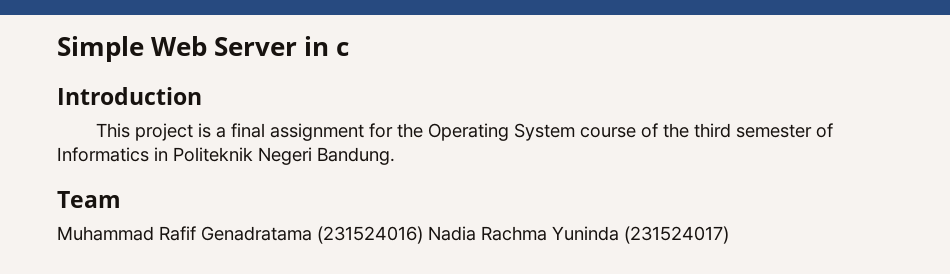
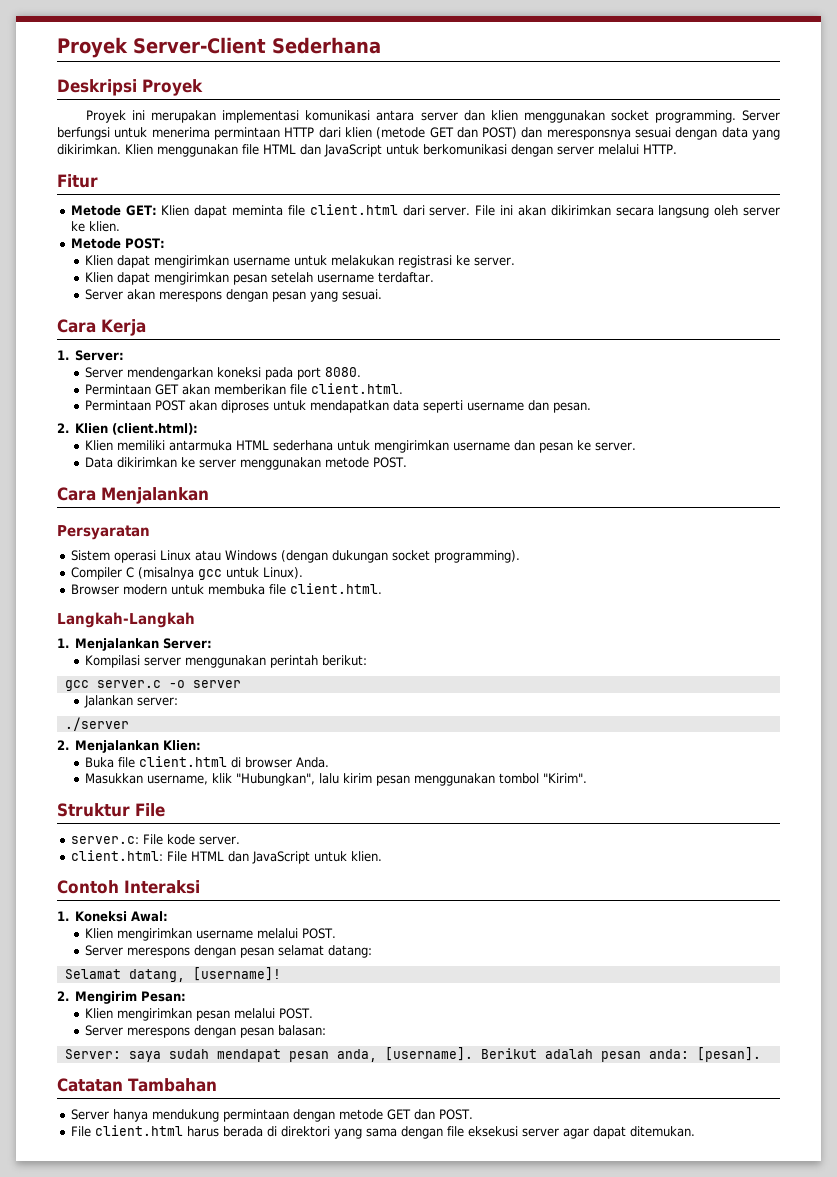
[57,36,350,62] [57,87,202,105] [96,123,834,141] [57,147,395,165] [57,191,121,208] [57,226,729,244] Simple Web Server in c // Introduction // This project is a final assignment for the Operating System course of the third semester of Informatics in Politeknik Negeri Bandung. // Team // Muhammad Rafif Genadratama (231524016) Nadia Rachma Yuninda (231524017) -> [57,37,381,58] [57,79,203,96] [86,110,781,123] [57,127,780,140] [57,144,677,157] [57,174,98,188] [70,204,780,218] [70,221,120,232] [70,238,165,249] [84,255,515,268] [84,272,434,285] [84,289,382,302] [57,319,146,336] [57,350,125,361] [84,367,361,380] [84,383,403,395] [84,400,591,413] [57,423,199,435] [84,440,636,453] [84,457,407,470] [57,487,209,504] [57,525,150,540] [70,550,520,563] [70,567,303,580] [70,583,382,595] [57,612,195,628] [57,638,213,651] [84,655,367,668] [64,680,241,691] [83,695,178,708] [64,717,129,731] [57,740,202,753] [84,756,329,768] [84,773,587,786] [57,803,165,817] [70,834,240,845] [70,850,382,864] [57,880,200,894] [57,911,169,922] [84,928,336,941] [84,945,372,958] [64,967,281,982] [57,991,187,1004] [84,1008,313,1021] [84,1025,326,1038] [64,1047,761,1062] [57,1078,217,1092] [70,1109,473,1122] [70,1125,695,1139] Proyek Server-Client Sederhana // Deskripsi Proyek // Proyek ini merupakan implementasi komunikasi antara server dan klien menggunakan socket programming. Server berfungsi untuk menerima permintaan HTTP dari klien (metode GET dan POST) dan meresponsnya sesuai dengan data yang dikirimkan. Klien menggunakan file HTML dan JavaScript untuk berkomunikasi dengan server melalui HTTP. // Fitur // Metode GET: Klien dapat meminta file client.html dari server. File ini akan dikirimkan secara langsung oleh server ke klien. // Metode POST: // Klien dapat mengirimkan username untuk melakukan registrasi ke server. // Klien dapat mengirimkan pesan setelah username terdaftar. // Server akan merespons dengan pesan yang sesuai. // Cara Kerja // 1. Server: // Server mendengarkan koneksi pada port 8080. // Permintaan GET akan memberikan file client.html. // Permintaan POST akan diproses untuk mendapatkan data seperti username dan pesan. // 2. Klien (client.html): // Klien memiliki antarmuka HTML sederhana untuk mengirimkan username dan pesan ke server. // Data dikirimkan ke server menggunakan metode POST. // Cara Menjalankan // Persyaratan // Sistem operasi Linux atau Windows (dengan dukungan socket programming). // Compiler C (misalnya gcc untuk Linux). // Browser modern untuk membuka file client.html. // Langkah-Langkah // 1. Menjalankan Server: // Kompilasi server menggunakan perintah berikut: // gcc server.c -o server // Jalankan server: // ./server // 2. Menjalankan Klien: // Buka file client.html di browser Anda. // Masukkan username, klik "Hubungkan", lalu kirim pesan menggunakan tombol "Kirim". // Struktur File // server.c: File kode server. // client.html: File HTML dan JavaScript untuk klien. // Contoh Interaksi // 1. Koneksi Awal: // Klien mengirimkan username melalui POST. // Server merespons dengan pesan selamat datang: // Selamat datang, [username]! // 2. Mengirim Pesan: // Klien mengirimkan pesan melalui POST. // Server merespons dengan pesan balasan: // Server: saya sudah mendapat pesan anda, [username]. Berikut adalah pesan anda: [pesan]. // Catatan Tambahan // Server hanya mendukung permintaan dengan metode GET dan POST. // File client.html harus berada di direktori yang sama dengan file eksekusi server agar dapat ditemukan.

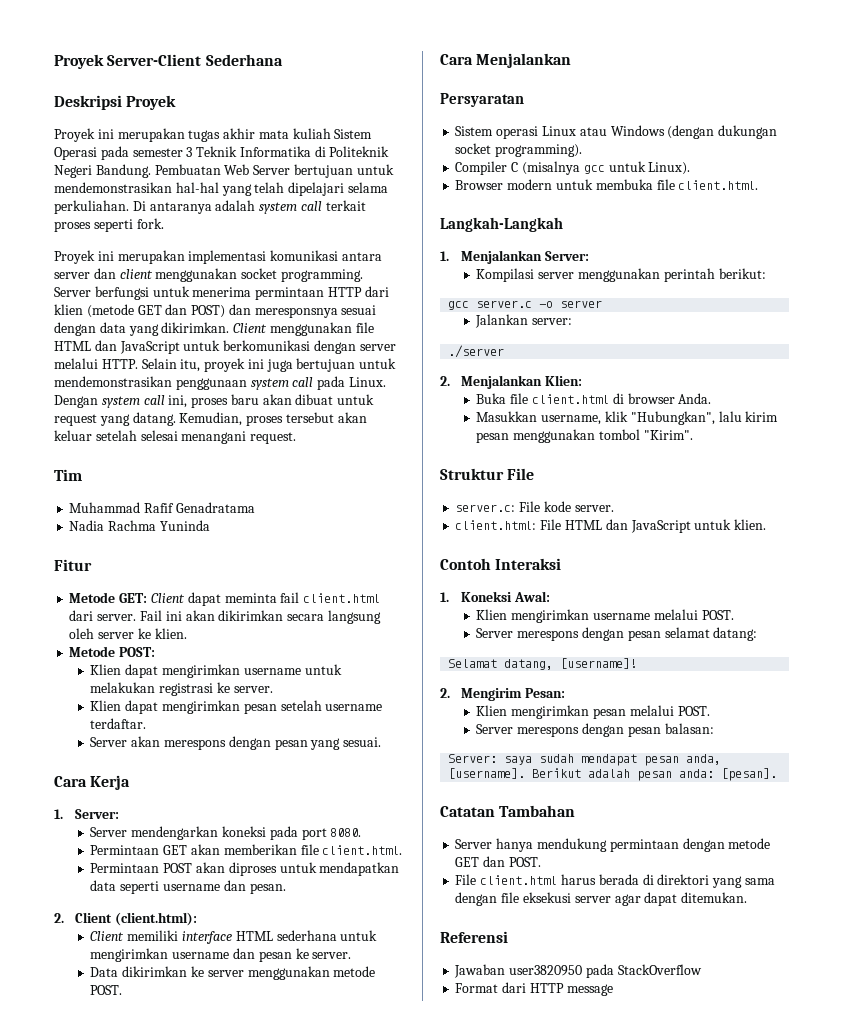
(203, 87) none -> [54,128,373,142] [54,146,390,160] [54,164,394,178] [54,182,388,196] [54,200,366,214] [54,218,164,232] // Proyek ini merupakan tugas akhir mata kuliah Sistem Operasi pada semester 3 Teknik Informatika di Politeknik Negeri Bandung. Pembuatan Web Server bertujuan untuk mendemonstrasikan hal-hal yang telah dipelajari selama perkuliahan. Di antaranya adalah system call terkait proses seperti fork.
[490,110,518,121] klien -> [119,269,153,279] client
[125,144,153,155] Klien -> [233,323,268,333] Client
(677, 149) none -> [141,358,397,372] [54,376,386,390] [54,394,375,408] [54,412,367,426] [54,430,297,444] [54,469,82,481] [69,502,255,513] [69,520,210,531] Selain itu, proyek ini juga bertujuan untuk mendemonstrasikan penggunaan system call pada Linux. Dengan system call ini, proses baru akan dibuat untuk request yang datang. Kemudian, proses tersebut akan keluar setelah selesai menangani request. // Tim // Muhammad Rafif Genadratama // Nadia Rachma Yuninda
[161,205,190,216] Klien -> [150,593,185,603] Client
[287,205,305,216] file -> [280,592,300,603] fail
[475,205,496,216] File -> [139,610,162,621] Fail
[75,423,109,434] Klien -> [74,912,112,923] Client
[84,440,232,451] Klien memiliki antarmuka -> [90,930,232,944] Client memiliki interface
(695, 1131) none -> [440,931,508,943] [454,964,702,978] [455,982,613,996] // Referensi // Jawaban user3820950 pada StackOverflow // Format dari HTTP message

